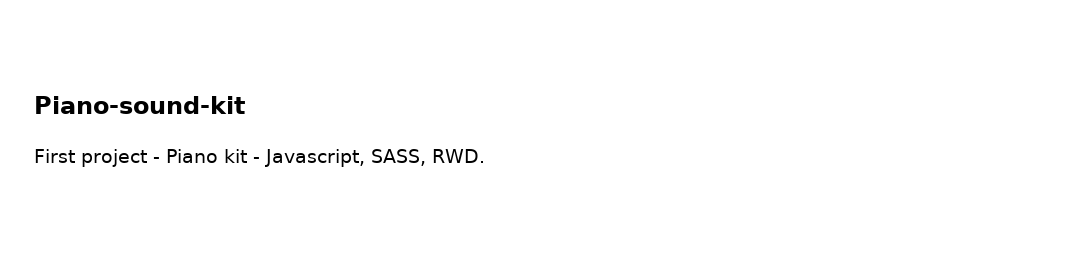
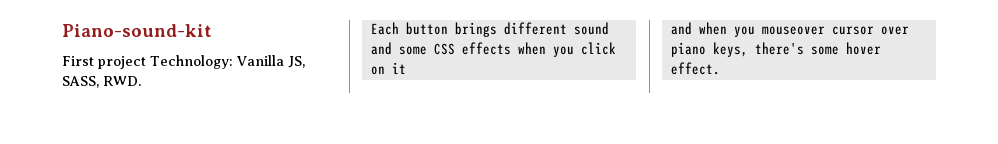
[152,149,485,167] - Piano kit - Javascript, SASS, RWD. -> [150,55,305,69] [62,76,141,88] [370,22,609,37] [370,42,616,57] [370,62,406,75] [670,22,909,37] [670,42,881,57] [670,62,720,75] Technology: Vanilla JS, SASS, RWD. // Each button brings different sound and some CSS effects when you click on it // and when you mouseover cursor over piano keys, there's some hover effect.

